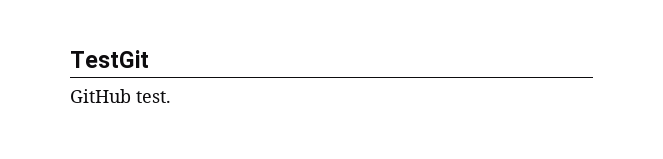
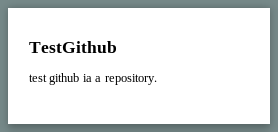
[70,50,149,68] [70,89,171,103] TestGit // GitHub test. -> [29,41,117,53] [29,73,157,85] TestGithub // test github ia a repository.

